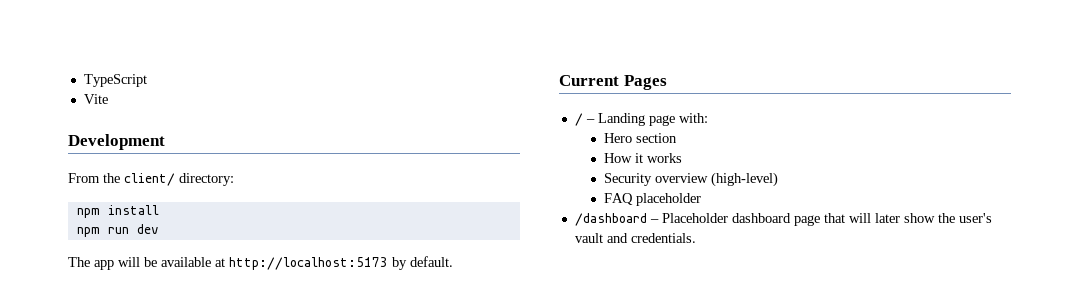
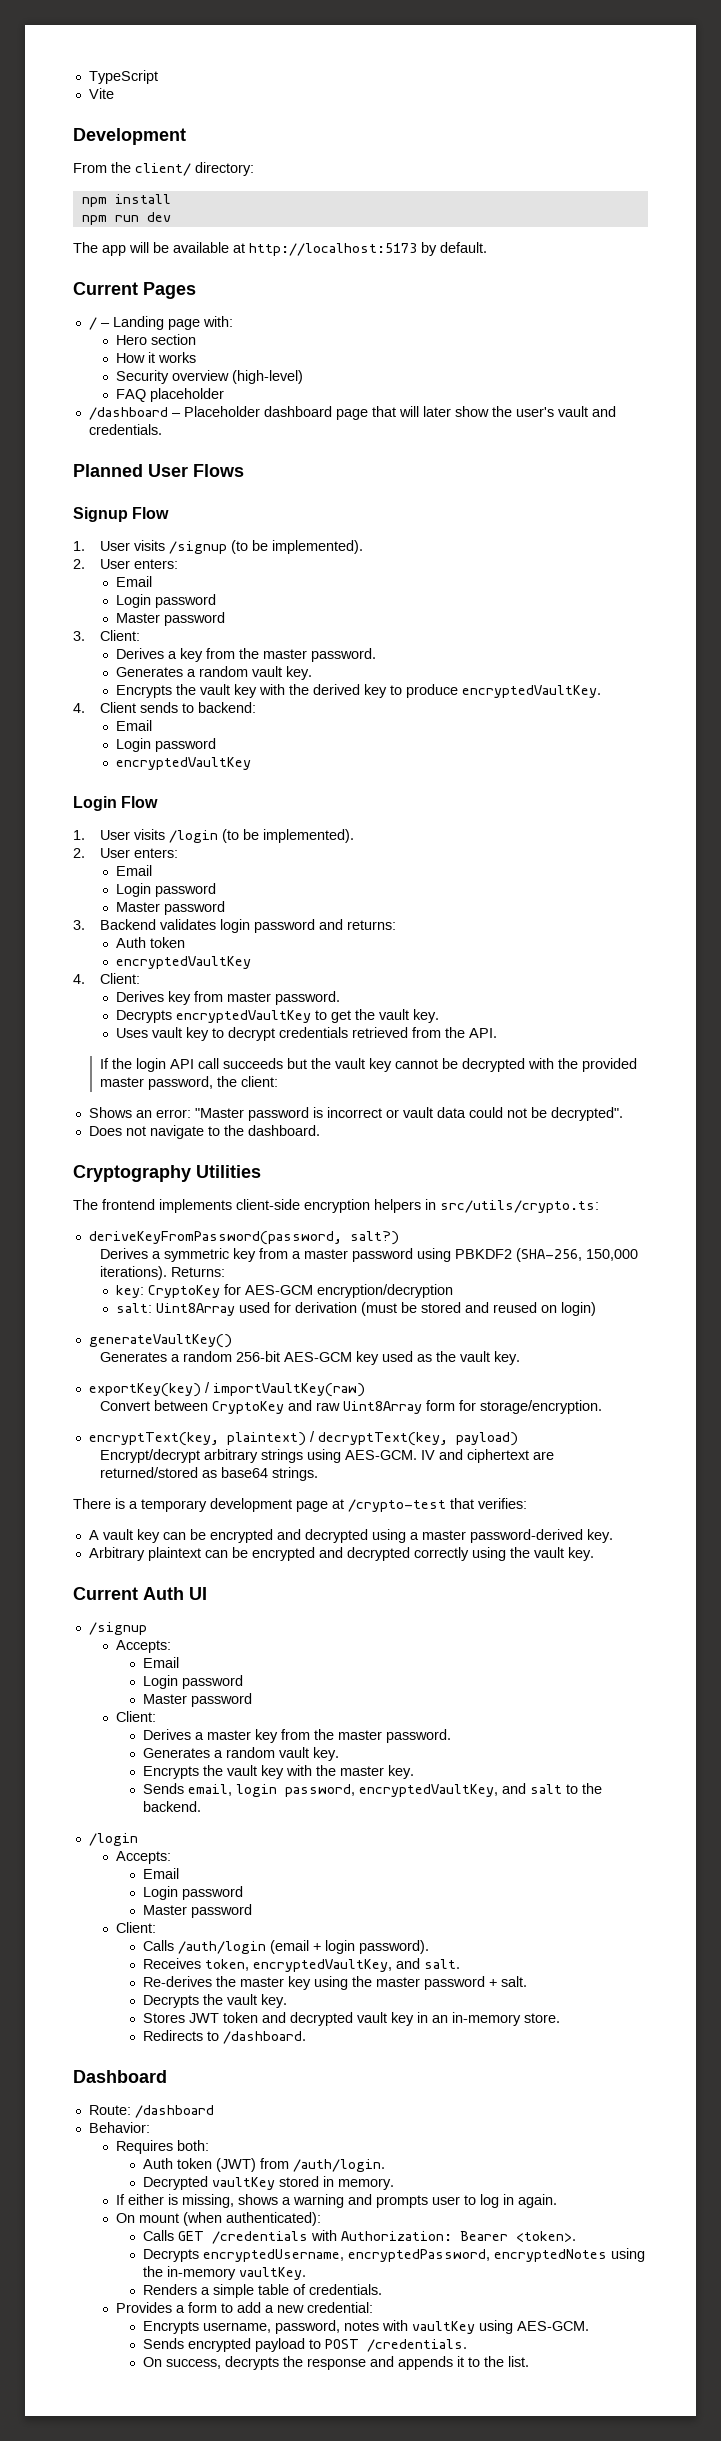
(696, 238) none -> [73,464,244,477] [73,507,170,522] [73,540,364,554] [73,559,179,569] [116,576,153,587] [116,594,217,608] [116,612,226,626] [73,630,141,641] [116,648,377,662] [116,666,313,680] [116,684,602,698] [73,702,257,713] [116,720,153,731] [116,738,217,752] [116,757,252,770] [73,796,159,811] [73,829,355,843] [73,848,179,858] [116,865,153,876] [116,883,217,897] [116,901,226,915] [73,919,397,933] [116,937,186,948] [116,956,252,969] [73,973,141,984] [116,991,341,1005] [116,1009,440,1023] [116,1027,498,1041] [100,1058,638,1072] [100,1076,279,1090] [88,1107,623,1121] [88,1125,320,1139] [73,1165,261,1182] [73,1199,599,1213] [88,1231,399,1245] [100,1248,639,1262] [100,1266,226,1280] [116,1284,454,1298] [116,1302,597,1316] [88,1334,232,1348] [100,1351,521,1365] [88,1382,365,1397] [100,1400,603,1414] [88,1431,518,1446] [100,1449,555,1463] [100,1467,319,1481] [73,1498,527,1512] [88,1529,613,1543] [88,1547,594,1561] [73,1587,207,1600] [88,1622,147,1635] [116,1640,172,1653] [143,1657,180,1668] [143,1675,244,1689] [143,1693,253,1707] [116,1711,157,1722] [143,1729,452,1743] [143,1747,340,1761] [143,1765,415,1779] [143,1783,603,1797] [143,1801,202,1812] [88,1833,138,1846] [116,1851,172,1864] [143,1868,180,1879] [143,1886,244,1900] [143,1904,253,1918] [116,1922,157,1933] [143,1940,430,1954] [143,1958,461,1972] [143,1976,528,1990] [143,1994,288,2008] [143,2012,561,2026] [143,2030,307,2044] [73,2070,167,2083] [88,2105,214,2118] [88,2122,150,2133] [116,2140,210,2154] [143,2158,386,2172] [143,2176,395,2190] [116,2194,558,2208] [116,2212,322,2226] [143,2230,577,2244] [143,2248,646,2262] [143,2266,307,2280] [143,2284,383,2298] [116,2302,374,2313] [143,2320,590,2334] [143,2338,468,2352] [143,2356,530,2370] // Planned User Flows // Signup Flow // 1. User visits /signup (to be implemented). // 2. User enters: // Email // Login password // Master password // 3. Client: // Derives a key from the master password. // Generates a random vault key. // Encrypts the vault key with the derived key to produce encryptedVaultKey. // 4. Client sends to backend: // Email // Login password // encryptedVaultKey // Login Flow // 1. User visits /login (to be implemented). // 2. User enters: // Email // Login password // Master password // 3. Backend validates login password and returns: // Auth token // encryptedVaultKey // 4. Client: // Derives key from master password. // Decrypts encryptedVaultKey to get the vault key. // Uses vault key to decrypt credentials retrieved from the API. // If the login API call succeeds but the vault key cannot be decrypted with the provided master password, the client: // Shows an error: "Master password is incorrect or vault data could not be decrypted". // Does not navigate to the dashboard. // Cryptography Utilities // The frontend implements client-side encryption helpers in src/utils/crypto.ts: // deriveKeyFromPassword(password, salt?) // Derives a symmetric key from a master password using PBKDF2 (SHA-256, 150,000 iterations). Returns: // key: CryptoKey for AES-GCM encryption/decryption // salt: Uint8Array used for derivation (must be stored and reused on login) // generateVaultKey() // Generates a random 256-bit AES-GCM key used as the vault key. // exportKey(key) / importVaultKey(raw) // Convert between CryptoKey and raw Uint8Array form for storage/encryption. // encryptText(key, plaintext) / decryptText(key, payload) // Encrypt/decrypt arbitrary strings using AES-GCM. IV and ciphertext are returned/stored as base64 strings. // There is a temporary development page at /crypto-test that verifies: // A vault key can be encrypted and decrypted using a master password-derived key. // Arbitrary plaintext can be encrypted and decrypted correctly using the vault key. // Current Auth UI // /signup // Accepts: // Email // Login password // Master password // Client: // Derives a master key from the master password. // Generates a random vault key. // Encrypts the vault key with the master key. // Sends email, login password, encryptedVaultKey, and salt to the backend. // /login // Accepts: // Email // Login password // Master password // Client: // Calls /auth/login (email + login password). // Receives token, encryptedVaultKey, and salt. // Re-derives the master key using the master password + salt. // Decrypts the vault key. // Stores JWT token and decrypted vault key in an in-memory store. // Redirects to /dashboard. // Dashboard // Route: /dashboard // Behavior: // Requires both: // Auth token (JWT) from /auth/login. // Decrypted vaultKey stored in memory. // If either is missing, shows a warning and prompts user to log in again. // On mount (when authenticated): // Calls GET /credentials with Authorization: Bearer <token>. // Decrypts encryptedUsername, encryptedPassword, encryptedNotes using the in-memory vaultKey. // Renders a simple table of credentials. // Provides a form to add a new credential: // Encrypts username, password, notes with vaultKey using AES-GCM. // Sends encrypted payload to POST /credentials. // On success, decrypts the response and appends it to the list.

